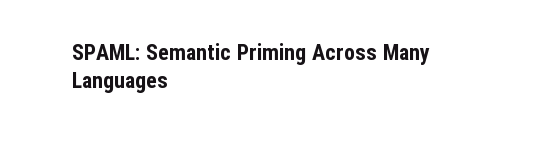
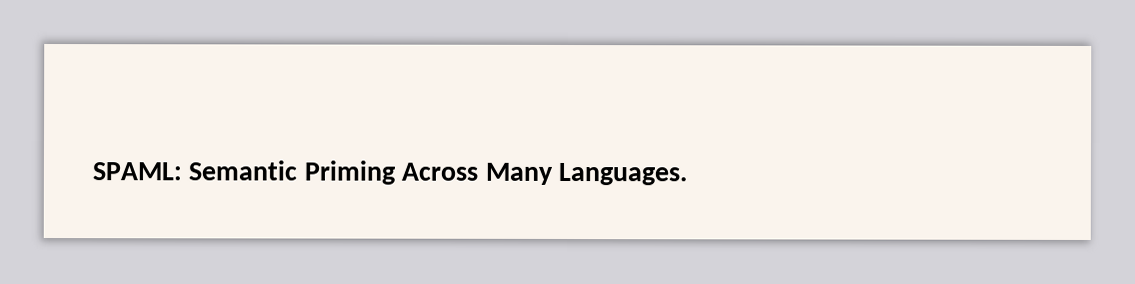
[72,72,168,93] Languages -> [558,162,688,186] Languages.

